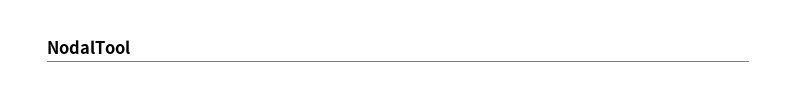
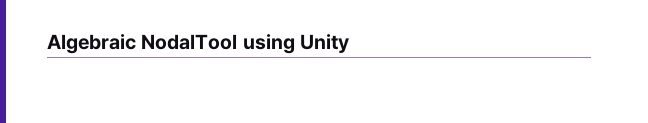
[47,40,130,54] NodalTool -> [47,34,350,54] Algebraic NodalTool using Unity

